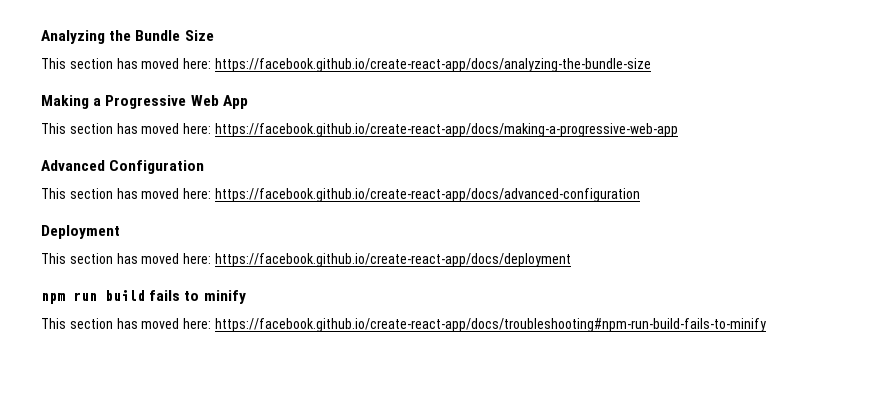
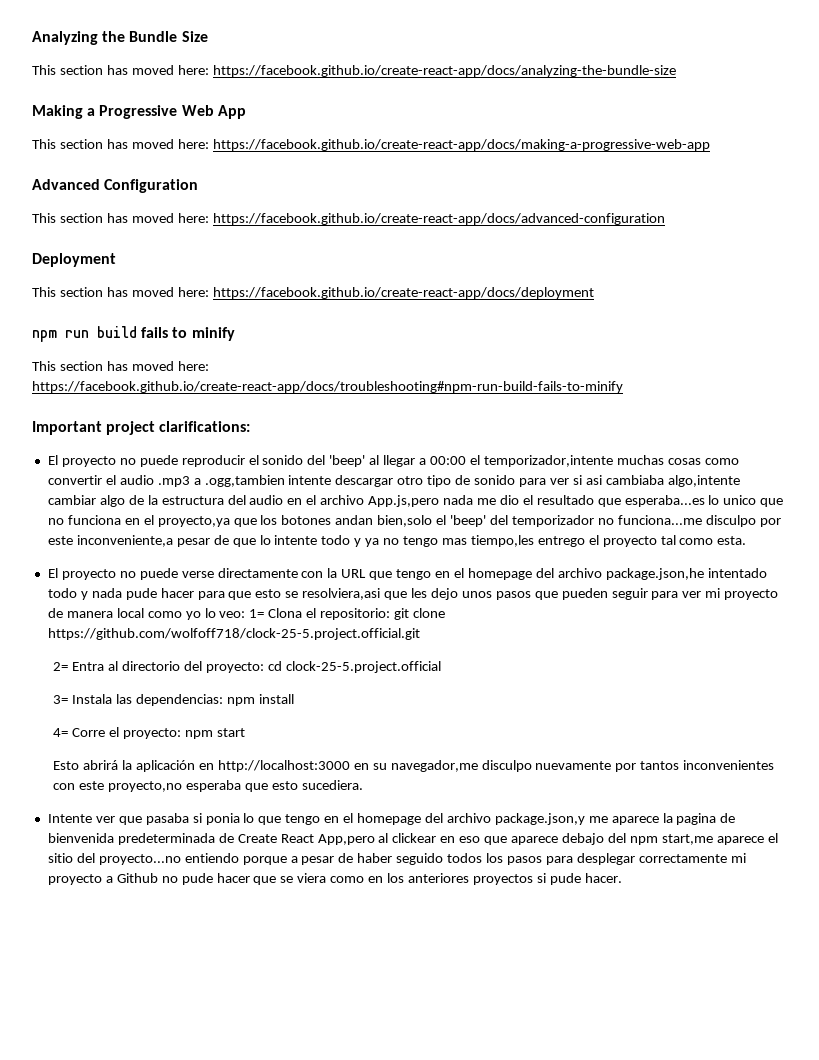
(766, 325) none -> [32,421,251,435] [47,455,739,467] [47,475,740,487] [47,495,784,507] [47,515,781,527] [47,535,747,547] [47,568,767,580] [47,588,779,600] [47,608,445,620] [47,628,420,640] [53,661,441,673] [53,694,294,706] [53,727,245,739] [53,760,775,772] [53,780,363,792] [47,813,736,825] [47,833,778,845] [47,853,746,865] [47,873,622,885] // Important project clarifications: // El proyecto no puede reproducir el sonido del 'beep' al llegar a 00:00 el temporizador,intente muchas cosas como convertir el audio .mp3 a .ogg,tambien intente descargar otro tipo de sonido para ver si asi cambiaba algo,intente cambiar algo de la estructura del audio en el archivo App.js,pero nada me dio el resultado que esperaba...es lo unico que no funciona en el proyecto,ya que los botones andan bien,solo el 'beep' del temporizador no funciona...me disculpo por este inconveniente,a pesar de que lo intente todo y ya no tengo mas tiempo,les entrego el proyecto tal como esta. // El proyecto no puede verse directamente con la URL que tengo en el homepage del archivo package.json,he intentado todo y nada pude hacer para que esto se resolviera,asi que les dejo unos pasos que pueden seguir para ver mi proyecto de manera local como yo lo veo: 1= Clona el repositorio: git clone https://github.com/wolfoff718/clock-25-5.project.official.git // 2= Entra al directorio del proyecto: cd clock-25-5.project.official // 3= Instala las dependencias: npm install // 4= Corre el proyecto: npm start // Esto abrirá la aplicación en http://localhost:3000 en su navegador,me disculpo nuevamente por tantos inconvenientes con este proyecto,no esperaba que esto sucediera. // Intente ver que pasaba si ponia lo que tengo en el homepage del archivo package.json,y me aparece la pagina de bienvenida predeterminada de Create React App,pero al clickear en eso que aparece debajo del npm start,me aparece el sitio del proyecto...no entiendo porque a pesar de haber seguido todos los pasos para desplegar correctamente mi proyecto a Github no pude hacer que se viera como en los anteriores proyectos si pude hacer.

